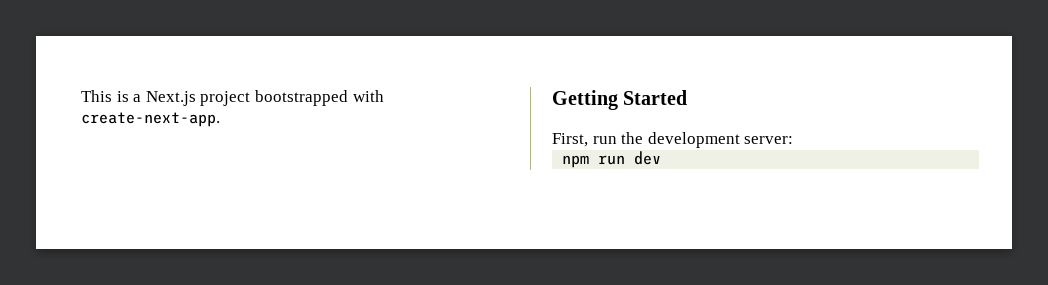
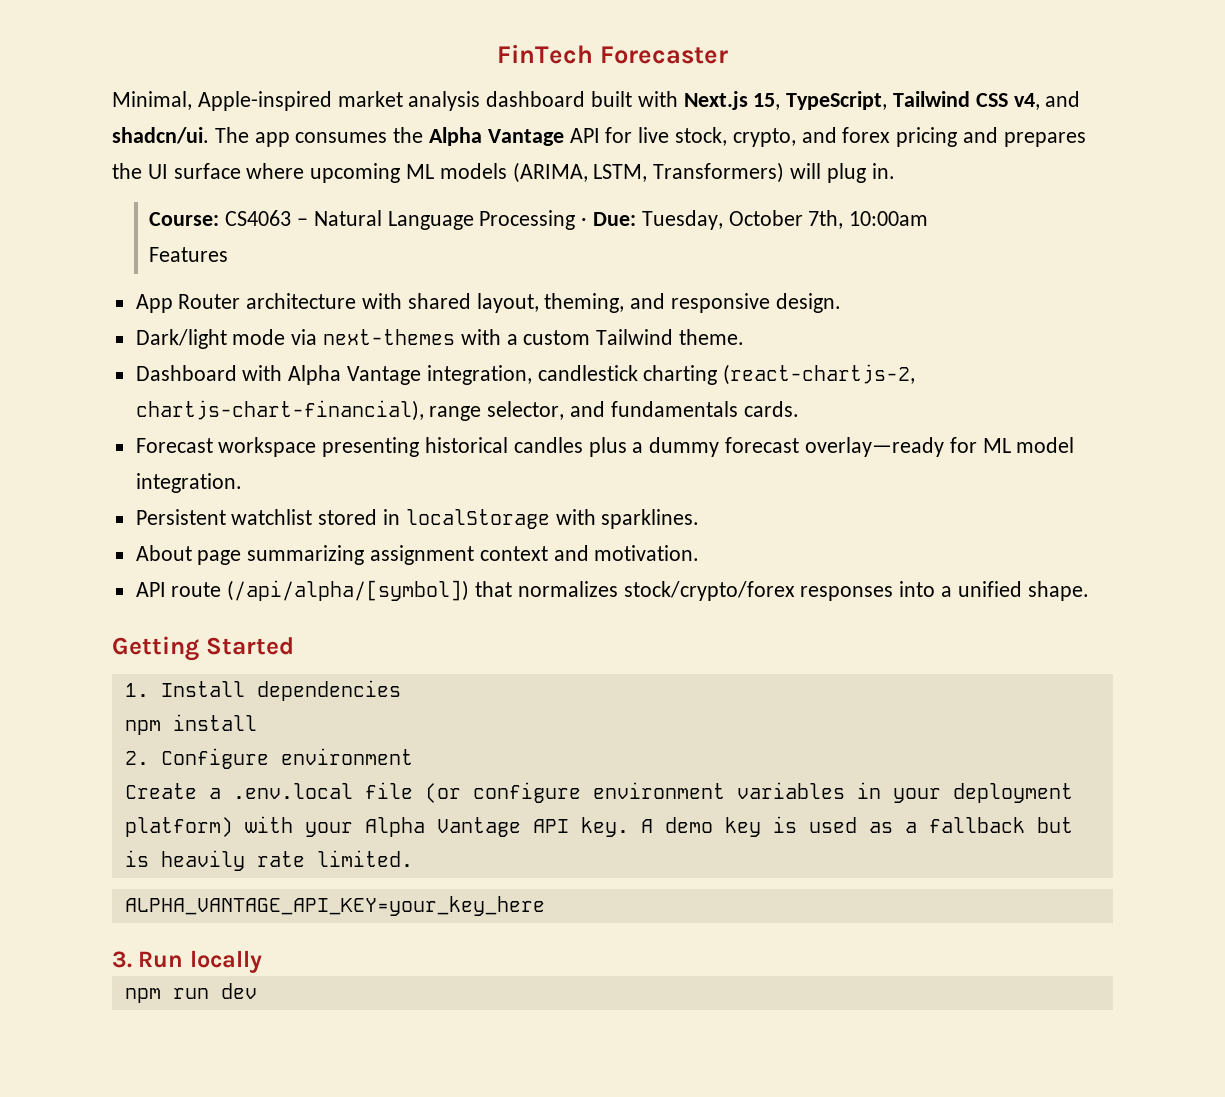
[81,90,384,106] [81,112,220,127] [552,90,688,110] [552,132,794,148] This is a Next.js project bootstrapped with create-next-app. // Getting Started // First, run the development server: -> [497,44,728,64] [112,91,1081,111] [112,127,1086,147] [112,162,895,183] [149,210,929,230] [149,247,229,262] [135,293,841,313] [135,329,745,349] [135,364,916,385] [135,400,799,421] [135,437,1075,457] [135,473,242,493] [135,509,700,529] [135,545,700,565] [135,580,1089,601] [112,636,294,661] [124,680,401,701] [124,714,257,735] [124,748,413,769] [124,782,1073,803] [124,816,1073,837] [124,850,413,871] [124,896,545,916] [112,950,262,973] FinTech Forecaster // Minimal, Apple-inspired market analysis dashboard built with Next.js 15, TypeScript, Tailwind CSS v4, and shadcn/ui. The app consumes the Alpha Vantage API for live stock, crypto, and forex pricing and prepares the UI surface where upcoming ML models (ARIMA, LSTM, Transformers) will plug in. // Course: CS4063 – Natural Language Processing · Due: Tuesday, October 7th, 10:00am // Features // App Router architecture with shared layout, theming, and responsive design. // Dark/light mode via next-themes with a custom Tailwind theme. // Dashboard with Alpha Vantage integration, candlestick charting (react-chartjs-2, chartjs-chart-financial), range selector, and fundamentals cards. // Forecast workspace presenting historical candles plus a dummy forecast overlay—ready for ML model integration. // Persistent watchlist stored in localStorage with sparklines. // About page summarizing assignment context and motivation. // API route (/api/alpha/[symbol]) that normalizes stock/crypto/forex responses into a unified shape. // Getting Started // 1. Install dependencies // npm install // 2. Configure environment // Create a .env.local file (or configure environment variables in your deployment platform) with your Alpha Vantage API key. A demo key is used as a fallback but is heavily rate limited. // ALPHA_VANTAGE_API_KEY=your_key_here // 3. Run locally

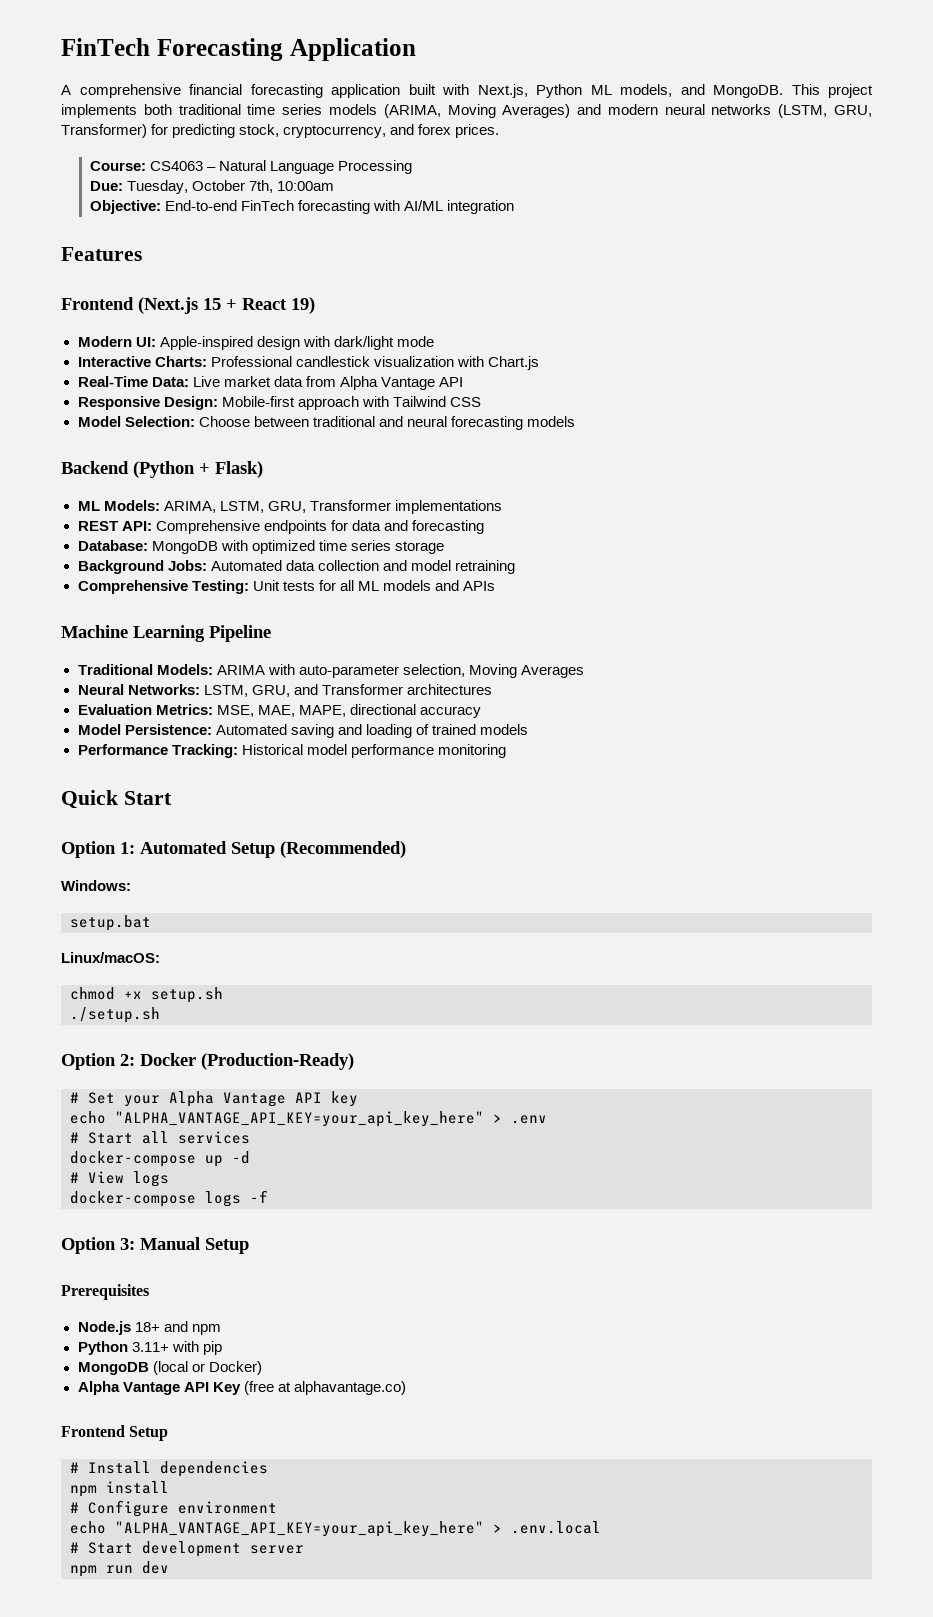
[497,44,728,64] [112,91,1081,111] [112,127,1086,147] [112,162,895,183] FinTech Forecaster // Minimal, Apple-inspired market analysis dashboard built with Next.js 15, TypeScript, Tailwind CSS v4, and shadcn/ui. The app consumes the Alpha Vantage API for live stock, crypto, and forex pricing and prepares the UI surface where upcoming ML models (ARIMA, LSTM, Transformers) will plug in. -> [61,38,416,61] [61,84,873,98] [61,104,873,118] [61,124,500,138] FinTech Forecasting Application // A comprehensive financial forecasting application built with Next.js, Python ML models, and MongoDB. This project implements both traditional time series models (ARIMA, Moving Averages) and modern neural networks (LSTM, GRU, Transformer) for predicting stock, cryptocurrency, and forex prices.
[581,218,588,226] · -> (413, 167) //
[149,247,229,262] [135,293,841,313] [135,329,745,349] [135,364,916,385] [135,400,799,421] [135,437,1075,457] [135,473,242,493] [135,509,700,529] [135,545,700,565] [135,580,1089,601] [112,636,294,661] [124,683,149,697] Features // App Router architecture with shared layout, theming, and responsive design. // Dark/light mode via next-themes with a custom Tailwind theme. // Dashboard with Alpha Vantage integration, candlestick charting (react-chartjs-2, chartjs-chart-financial), range selector, and fundamentals cards. // Forecast workspace presenting historical candles plus a dummy forecast overlay—ready for ML model integration. // Persistent watchlist stored in localStorage with sparklines. // About page summarizing assignment context and motivation. // API route (/api/alpha/[symbol]) that normalizes stock/crypto/forex responses into a unified shape. // Getting Started // 1. -> [89,200,515,214] [61,247,142,261] [61,297,315,314] [77,336,434,350] [77,356,539,370] [77,376,463,390] [77,396,481,410] [77,416,575,430] [61,461,263,478] [77,500,502,514] [77,520,484,534] [77,540,444,554] [77,560,515,574] [77,580,495,594] [61,625,271,642] [77,664,584,678] [77,684,492,697] [77,704,481,718] [77,724,528,738] [77,744,506,758] [61,790,172,809] [61,841,406,858] [61,880,131,891] [70,915,151,931] [61,952,160,963] [70,987,223,1003] [70,1007,160,1023] [61,1053,354,1070] [70,1091,358,1107] [70,1111,547,1127] [70,1131,250,1144] [70,1151,250,1167] [70,1171,169,1187] [70,1190,268,1207] [61,1237,249,1254] [61,1284,149,1300] [77,1321,221,1335] [77,1341,222,1355] [77,1361,262,1375] [77,1381,406,1395] [61,1425,169,1441] [70,1462,79,1473] Objective: End-to-end FinTech forecasting with AI/ML integration // Features // Frontend (Next.js 15 + React 19) // Modern UI: Apple-inspired design with dark/light mode // Interactive Charts: Professional candlestick visualization with Chart.js // Real-Time Data: Live market data from Alpha Vantage API // Responsive Design: Mobile-first approach with Tailwind CSS // Model Selection: Choose between traditional and neural forecasting models // Backend (Python + Flask) // ML Models: ARIMA, LSTM, GRU, Transformer implementations // REST API: Comprehensive endpoints for data and forecasting // Database: MongoDB with optimized time series storage // Background Jobs: Automated data collection and model retraining // Comprehensive Testing: Unit tests for all ML models and APIs // Machine Learning Pipeline // Traditional Models: ARIMA with auto-parameter selection, Moving Averages // Neural Networks: LSTM, GRU, and Transformer architectures // Evaluation Metrics: MSE, MAE, MAPE, directional accuracy // Model Persistence: Automated saving and loading of trained models // Performance Tracking: Historical model performance monitoring // Quick Start // Option 1: Automated Setup (Recommended) // Windows: // setup.bat // Linux/macOS: // chmod +x setup.sh // ./setup.sh // Option 2: Docker (Production-Ready) // # Set your Alpha Vantage API key // echo "ALPHA_VANTAGE_API_KEY=your_api_key_here" > .env // # Start all services // docker-compose up -d // # View logs // docker-compose logs -f // Option 3: Manual Setup // Prerequisites // Node.js 18+ and npm // Python 3.11+ with pip // MongoDB (local or Docker) // Alpha Vantage API Key (free at alphavantage.co) // Frontend Setup // #
[124,751,149,765] 2. -> [70,1502,79,1513] #
[124,782,1073,803] [124,816,1073,837] [124,850,413,871] [124,896,545,916] [112,950,262,973] Create a .env.local file (or configure environment variables in your deployment platform) with your Alpha Vantage API key. A demo key is used as a fallback but is heavily rate limited. // ALPHA_VANTAGE_API_KEY=your_key_here // 3. Run locally -> [70,1521,601,1537] [70,1541,304,1557] echo "ALPHA_VANTAGE_API_KEY=your_api_key_here" > .env.local // # Start development server

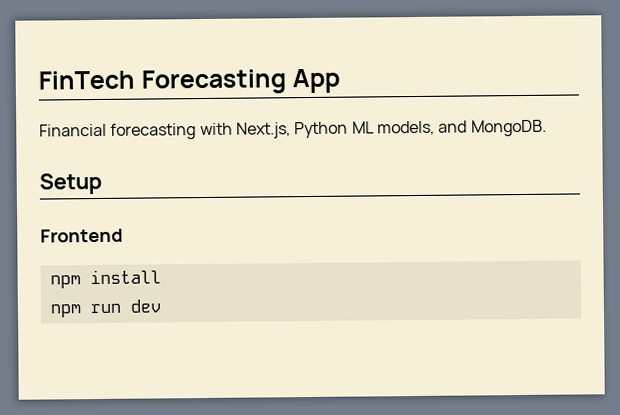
[289,38,416,61] [61,84,436,98] Application // A comprehensive financial forecasting application built -> [291,68,340,94] [39,123,197,140] App // Financial forecasting
[791,84,873,98] [61,104,873,118] [61,124,500,138] [89,160,413,174] [89,180,335,194] [89,200,515,214] [61,247,142,261] [61,297,315,314] [77,336,434,350] [77,356,539,370] [77,376,463,390] [77,396,481,410] [77,416,575,430] [61,461,263,478] [77,500,502,514] [77,520,484,534] [77,540,444,554] [77,560,515,574] [77,580,495,594] [61,625,271,642] [77,664,584,678] [77,684,492,697] [77,704,481,718] [77,724,528,738] [77,744,506,758] [61,790,172,809] [61,841,406,858] [61,880,131,891] [70,915,151,931] [61,952,160,963] [70,987,223,1003] [70,1007,160,1023] [61,1053,354,1070] [70,1091,358,1107] [70,1111,547,1127] [70,1131,250,1144] [70,1151,250,1167] [70,1171,169,1187] [70,1190,268,1207] [61,1237,249,1254] [61,1284,149,1300] [77,1321,221,1335] [77,1341,222,1355] [77,1361,262,1375] [77,1381,406,1395] [61,1425,169,1441] [70,1461,268,1477] [70,1481,169,1497] [70,1500,277,1517] [70,1521,601,1537] [70,1541,304,1557] This project implements both traditional time series models (ARIMA, Moving Averages) and modern neural networks (LSTM, GRU, Transformer) for predicting stock, cryptocurrency, and forex prices. // Course: CS4063 – Natural Language Processing // Due: Tuesday, October 7th, 10:00am // Objective: End-to-end FinTech forecasting with AI/ML integration // Features // Frontend (Next.js 15 + React 19) // Modern UI: Apple-inspired design with dark/light mode // Interactive Charts: Professional candlestick visualization with Chart.js // Real-Time Data: Live market data from Alpha Vantage API // Responsive Design: Mobile-first approach with Tailwind CSS // Model Selection: Choose between traditional and neural forecasting models // Backend (Python + Flask) // ML Models: ARIMA, LSTM, GRU, Transformer implementations // REST API: Comprehensive endpoints for data and forecasting // Database: MongoDB with optimized time series storage // Background Jobs: Automated data collection and model retraining // Comprehensive Testing: Unit tests for all ML models and APIs // Machine Learning Pipeline // Traditional Models: ARIMA with auto-parameter selection, Moving Averages // Neural Networks: LSTM, GRU, and Transformer architectures // Evaluation Metrics: MSE, MAE, MAPE, directional accuracy // Model Persistence: Automated saving and loading of trained models // Performance Tracking: Historical model performance monitoring // Quick Start // Option 1: Automated Setup (Recommended) // Windows: // setup.bat // Linux/macOS: // chmod +x setup.sh // ./setup.sh // Option 2: Docker (Production-Ready) // # Set your Alpha Vantage API key // echo "ALPHA_VANTAGE_API_KEY=your_api_key_here" > .env // # Start all services // docker-compose up -d // # View logs // docker-compose logs -f // Option 3: Manual Setup // Prerequisites // Node.js 18+ and npm // Python 3.11+ with pip // MongoDB (local or Docker) // Alpha Vantage API Key (free at alphavantage.co) // Frontend Setup // # Install dependencies // npm install // # Configure environment // echo "ALPHA_VANTAGE_API_KEY=your_api_key_here" > .env.local // # Start development server -> [39,172,102,195] [40,228,123,243] [49,269,161,289] // Setup // Frontend // npm install

